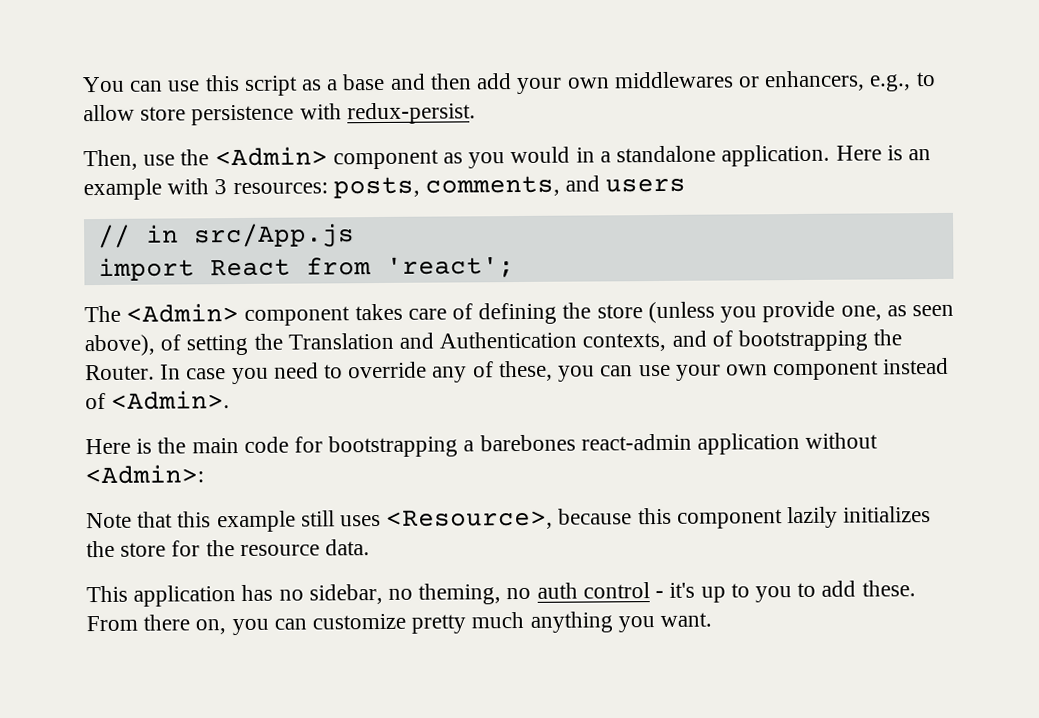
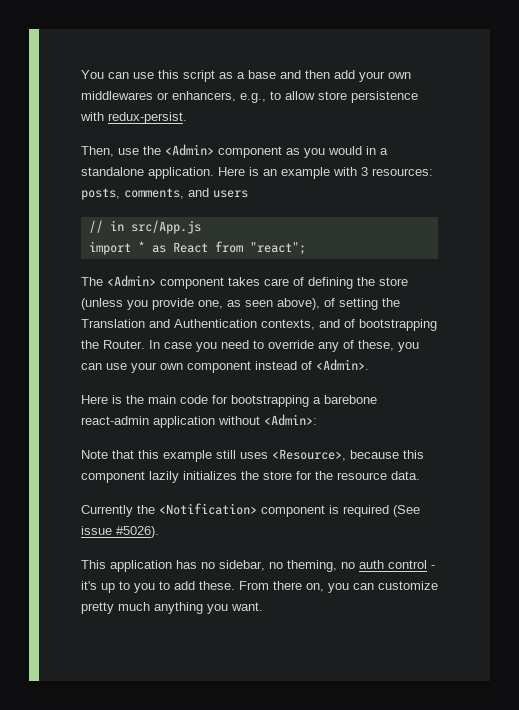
(195, 269) none -> [137,241,166,253] * as
[385,256,515,278] 'react'; -> [249,242,306,255] "react";
[479,434,576,452] barebones -> [324,395,377,404] barebone
(371, 547) none -> [81,503,420,517] [81,526,159,538] // Currently the <Notification> component is required (See issue #5026).

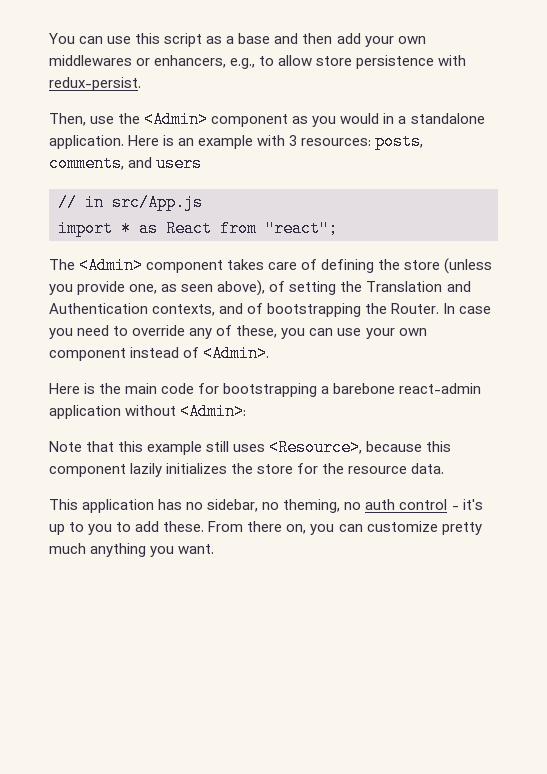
[81,503,420,517] [81,526,159,538] // Currently the <Notification> component is required (See issue #5026). -> (445, 468) none

